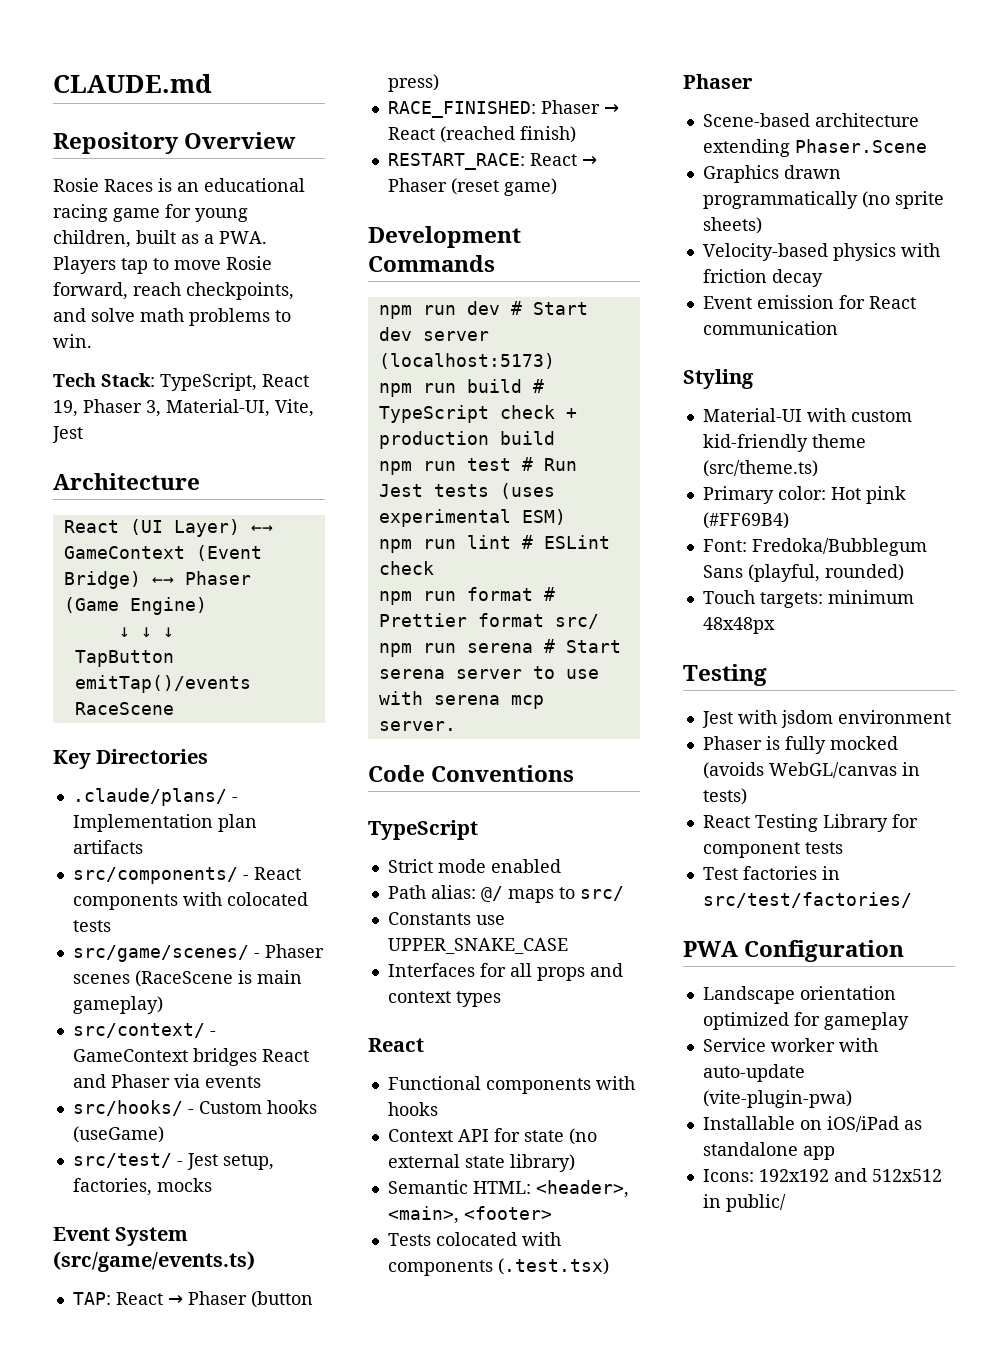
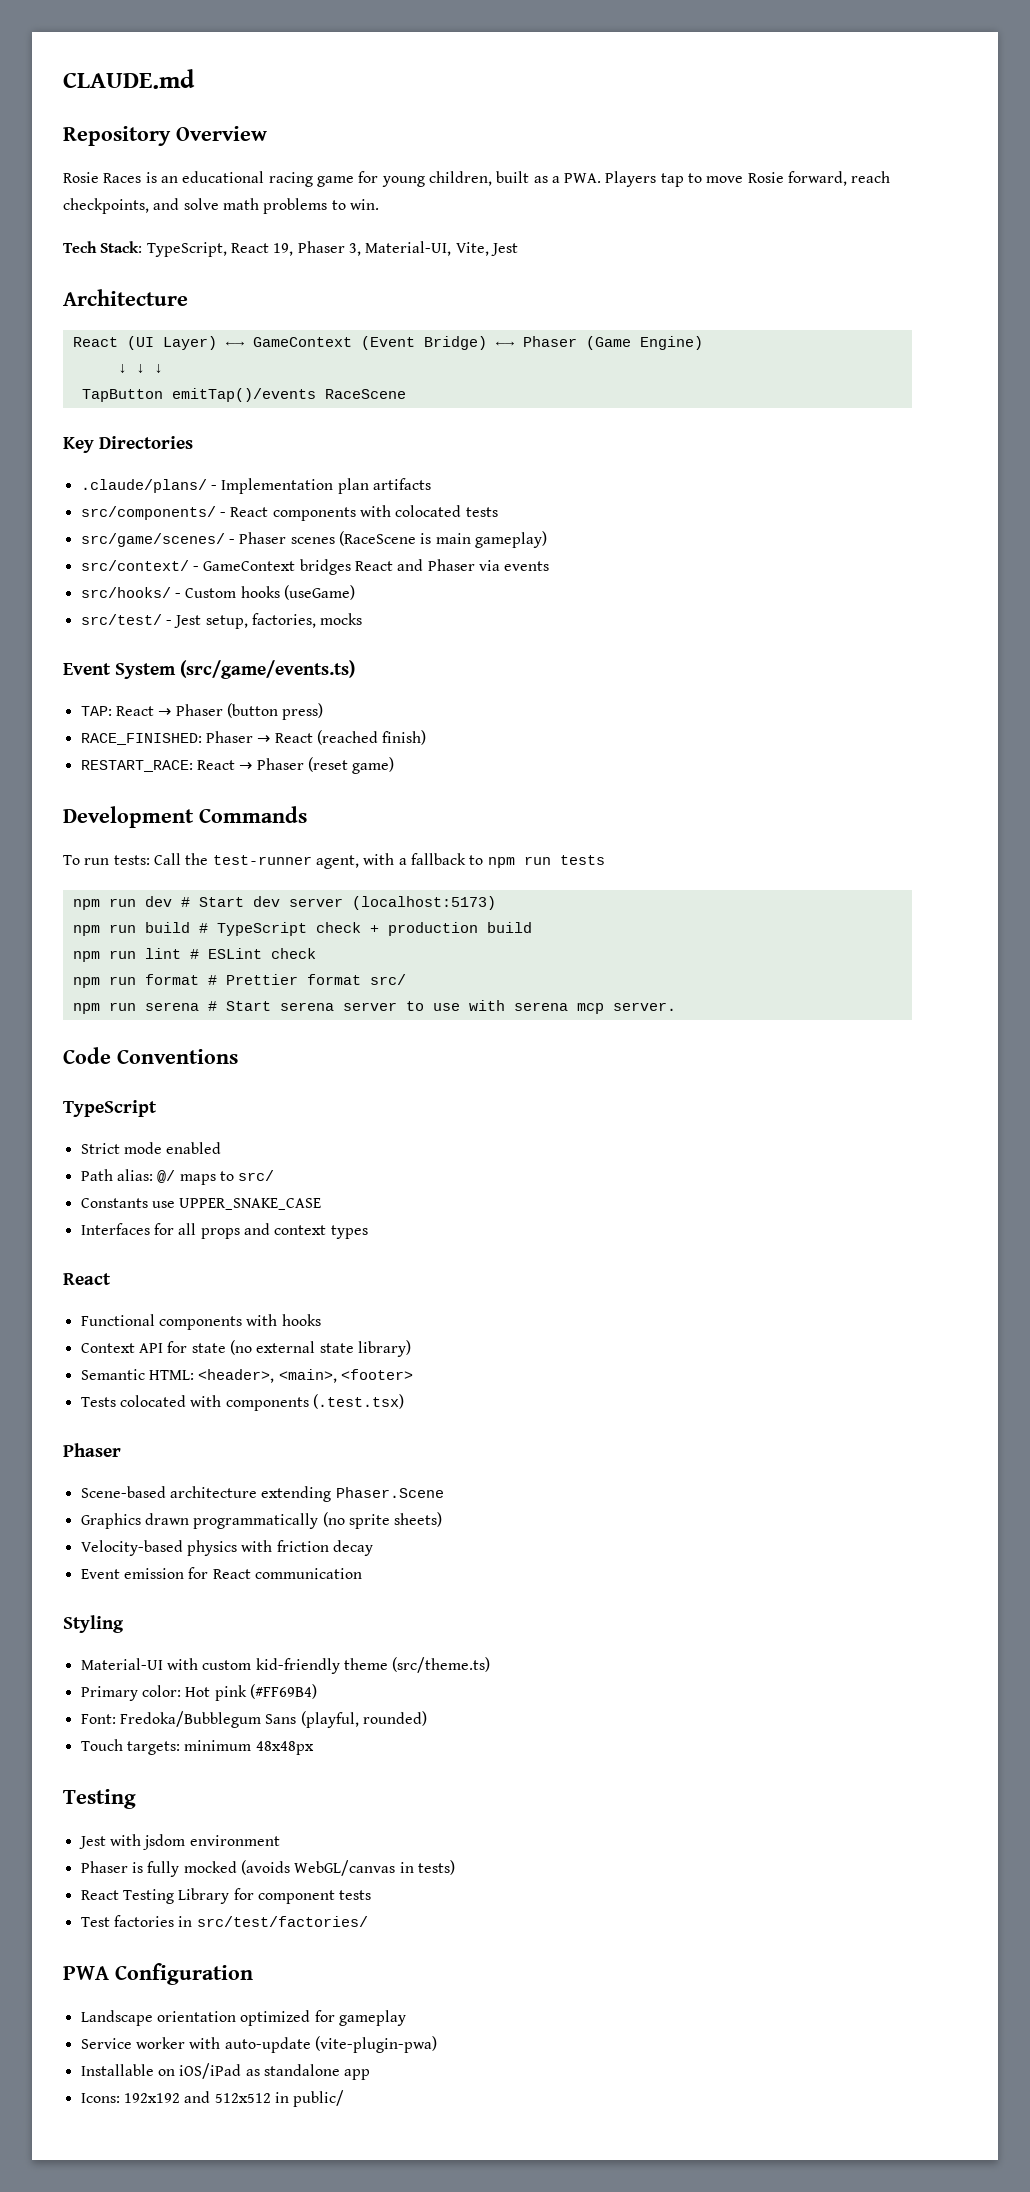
(495, 263) none -> [63,853,605,869] // To run tests: Call the test-runner agent, with a fallback to npm run tests
[378,457,577,475] [378,483,555,499] [378,509,566,527] // npm run test # Run Jest tests (uses experimental ESM) -> (532, 927) none

